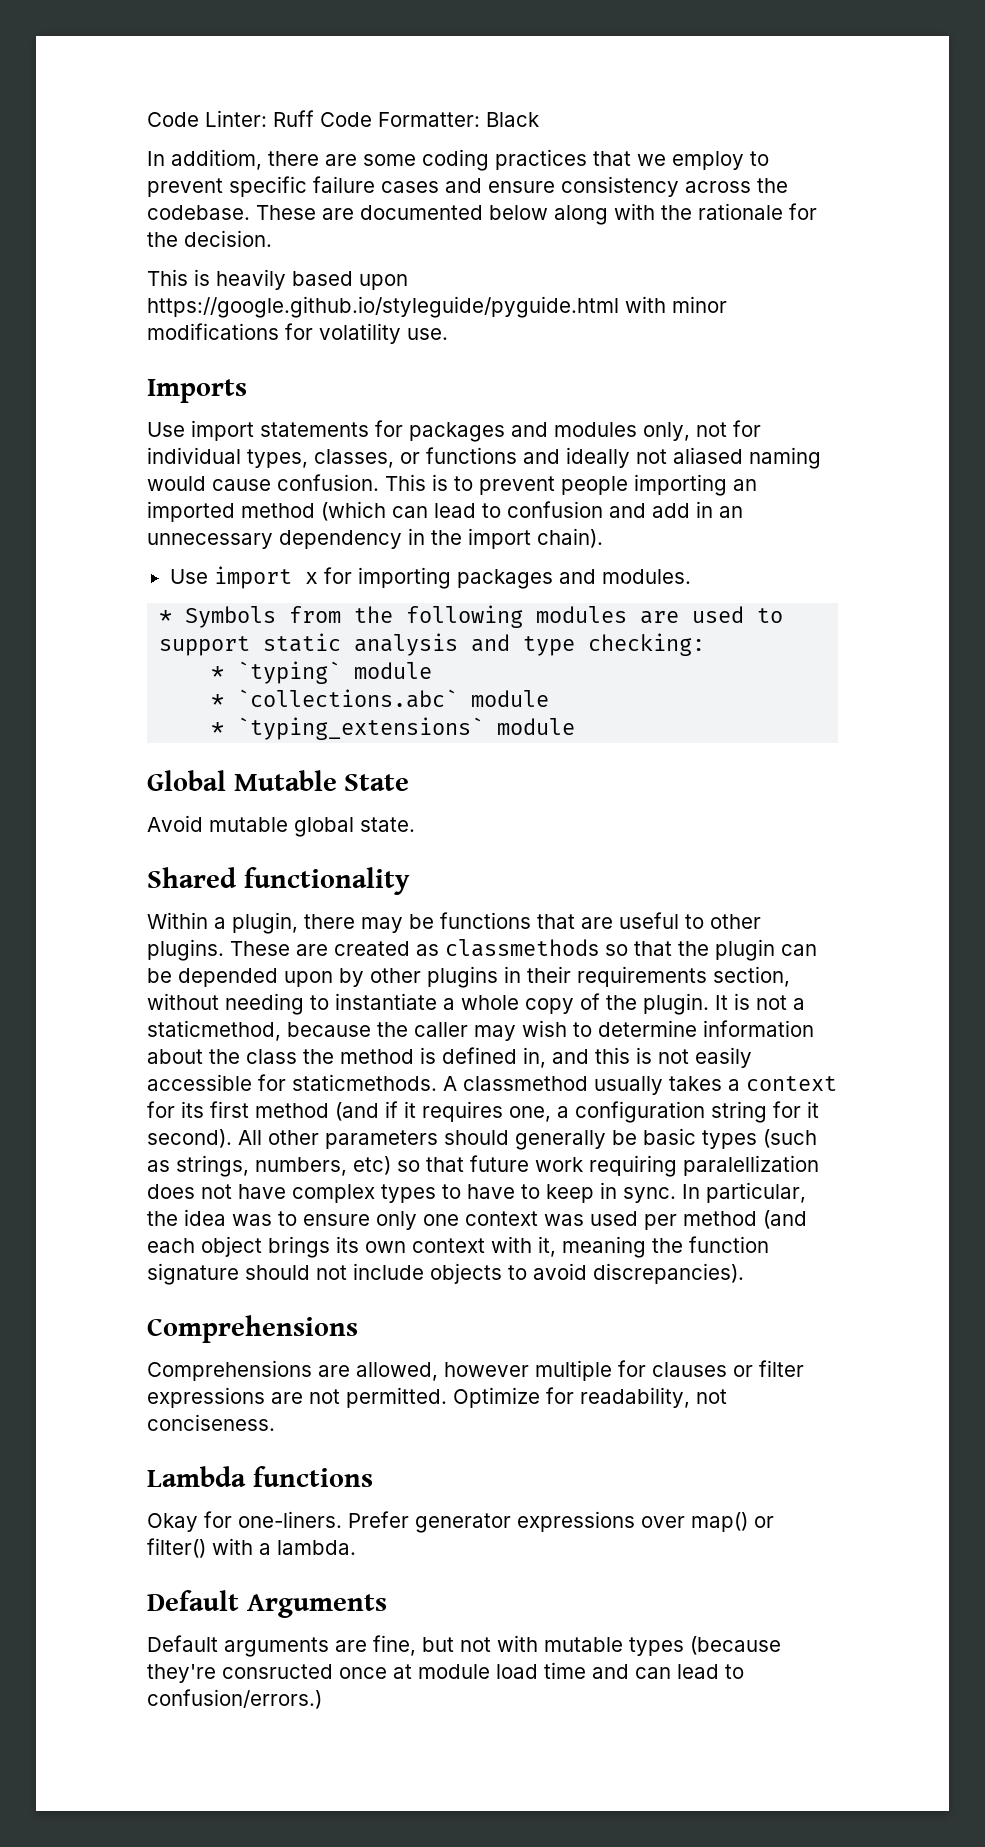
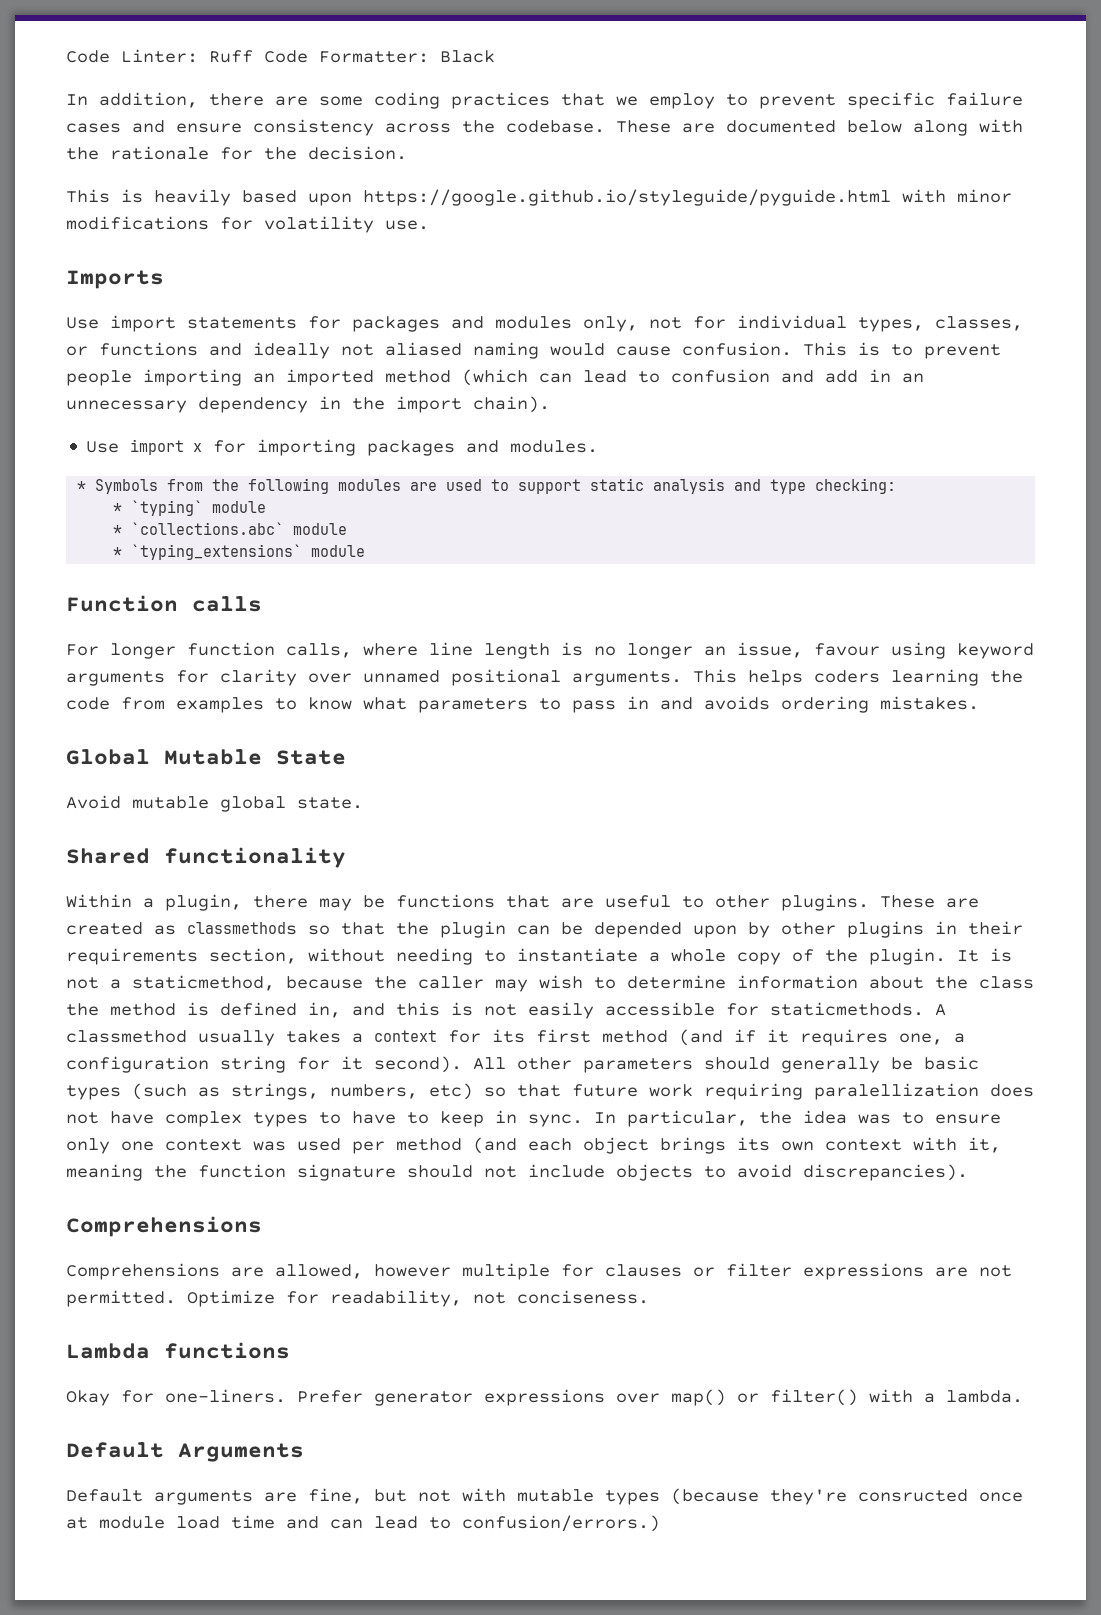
[171,149,262,170] additiom, -> [99,92,198,108] addition,
(576, 726) none -> [66,595,262,612] [66,642,1034,659] [66,669,1023,686] [66,696,979,713] // Function calls // For longer function calls, where line length is no longer an issue, favour using keyword arguments for clarity over unnamed positional arguments. This helps coders learning the code from examples to know what parameters to pass in and avoids ordering mistakes.

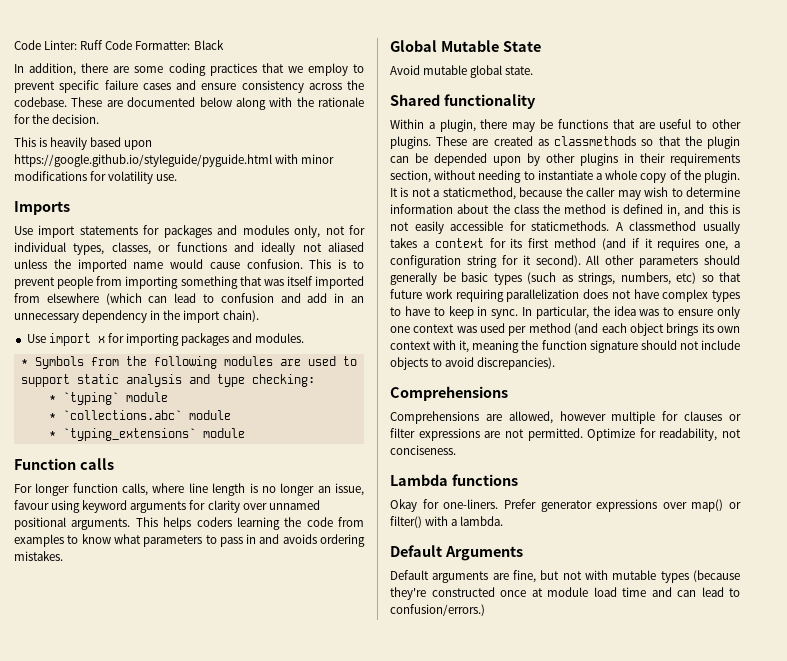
[473,342,539,359] naming -> [14,259,164,272] unless the imported name
[143,369,451,386] importing an imported method -> [96,276,364,289] [14,293,99,303] from importing something that was itself imported from elsewhere
[814,1083,979,1100] paralellization -> [506,289,580,302] parallelization
[858,1489,968,1502] consructed -> [431,587,495,597] constructed

